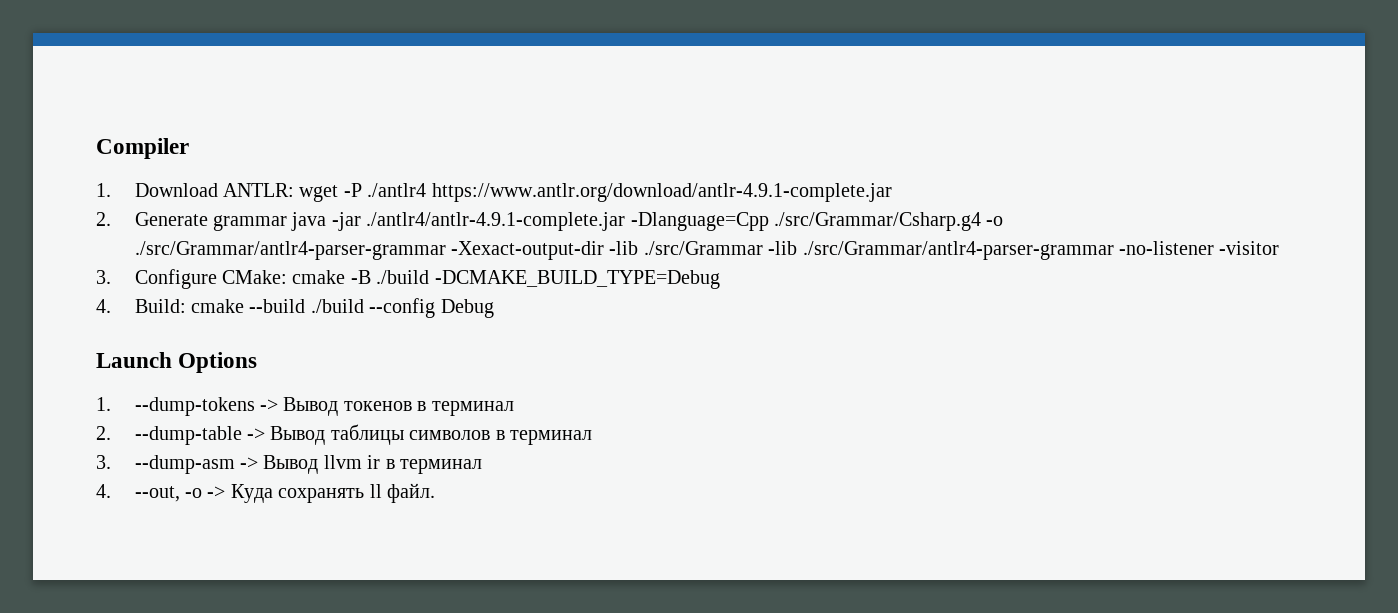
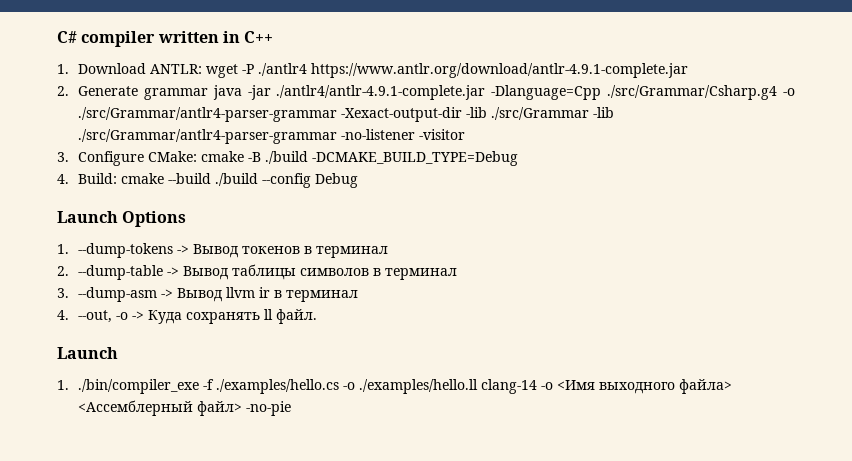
[96,138,189,159] Compiler -> [57,31,274,47] С# compiler written in C++
(435, 493) none -> [57,347,118,359] [57,379,733,394] [78,400,292,416] // Launch // 1. ./bin/compiler_exe -f ./examples/hello.cs -o ./examples/hello.ll clang-14 -o <Имя выходного файла> <Ассемблерный файл> -no-pie

